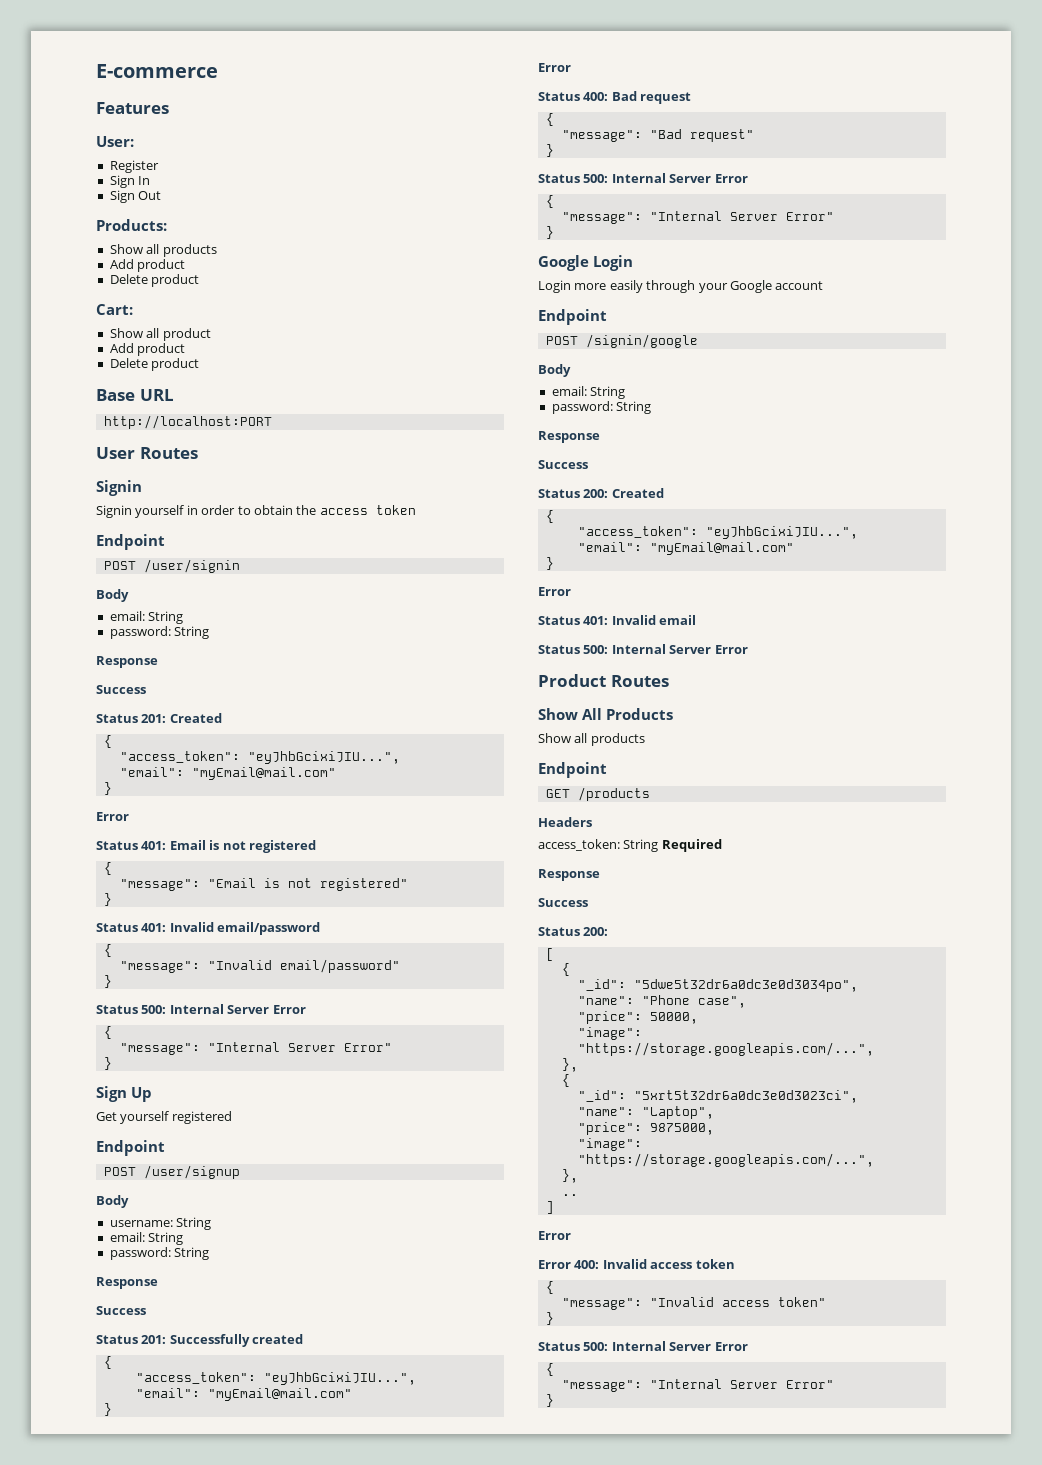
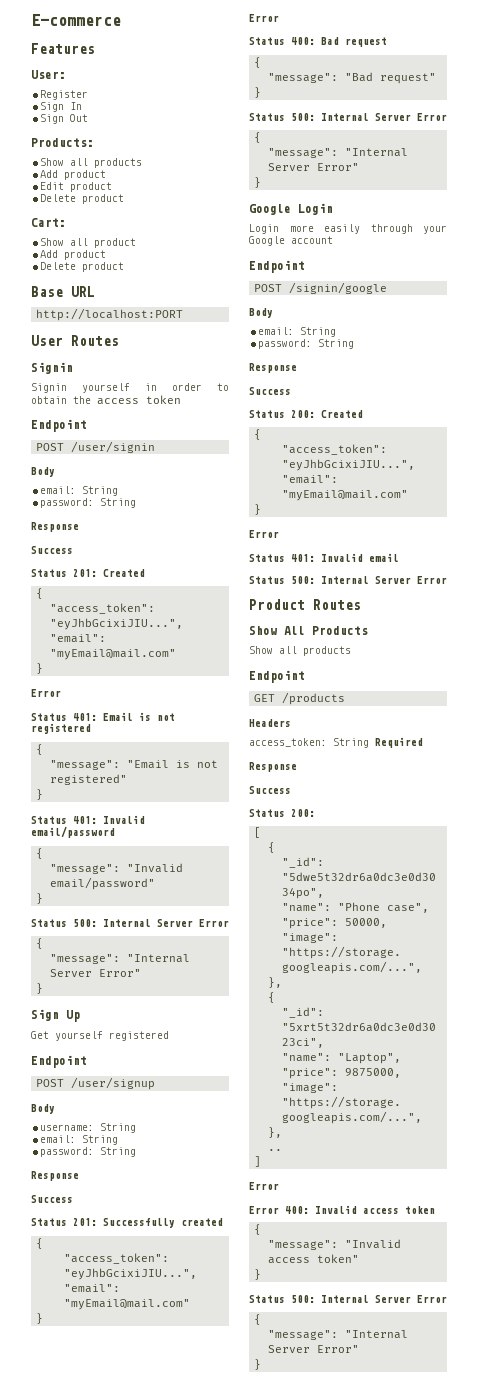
(186, 265) none -> [40,182,113,192] // Edit product

